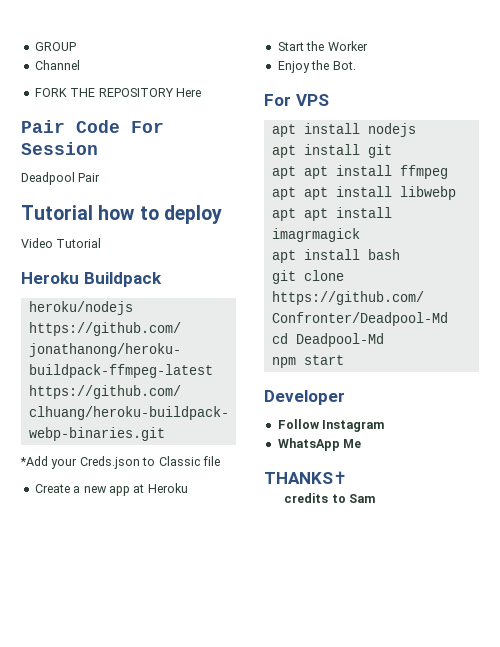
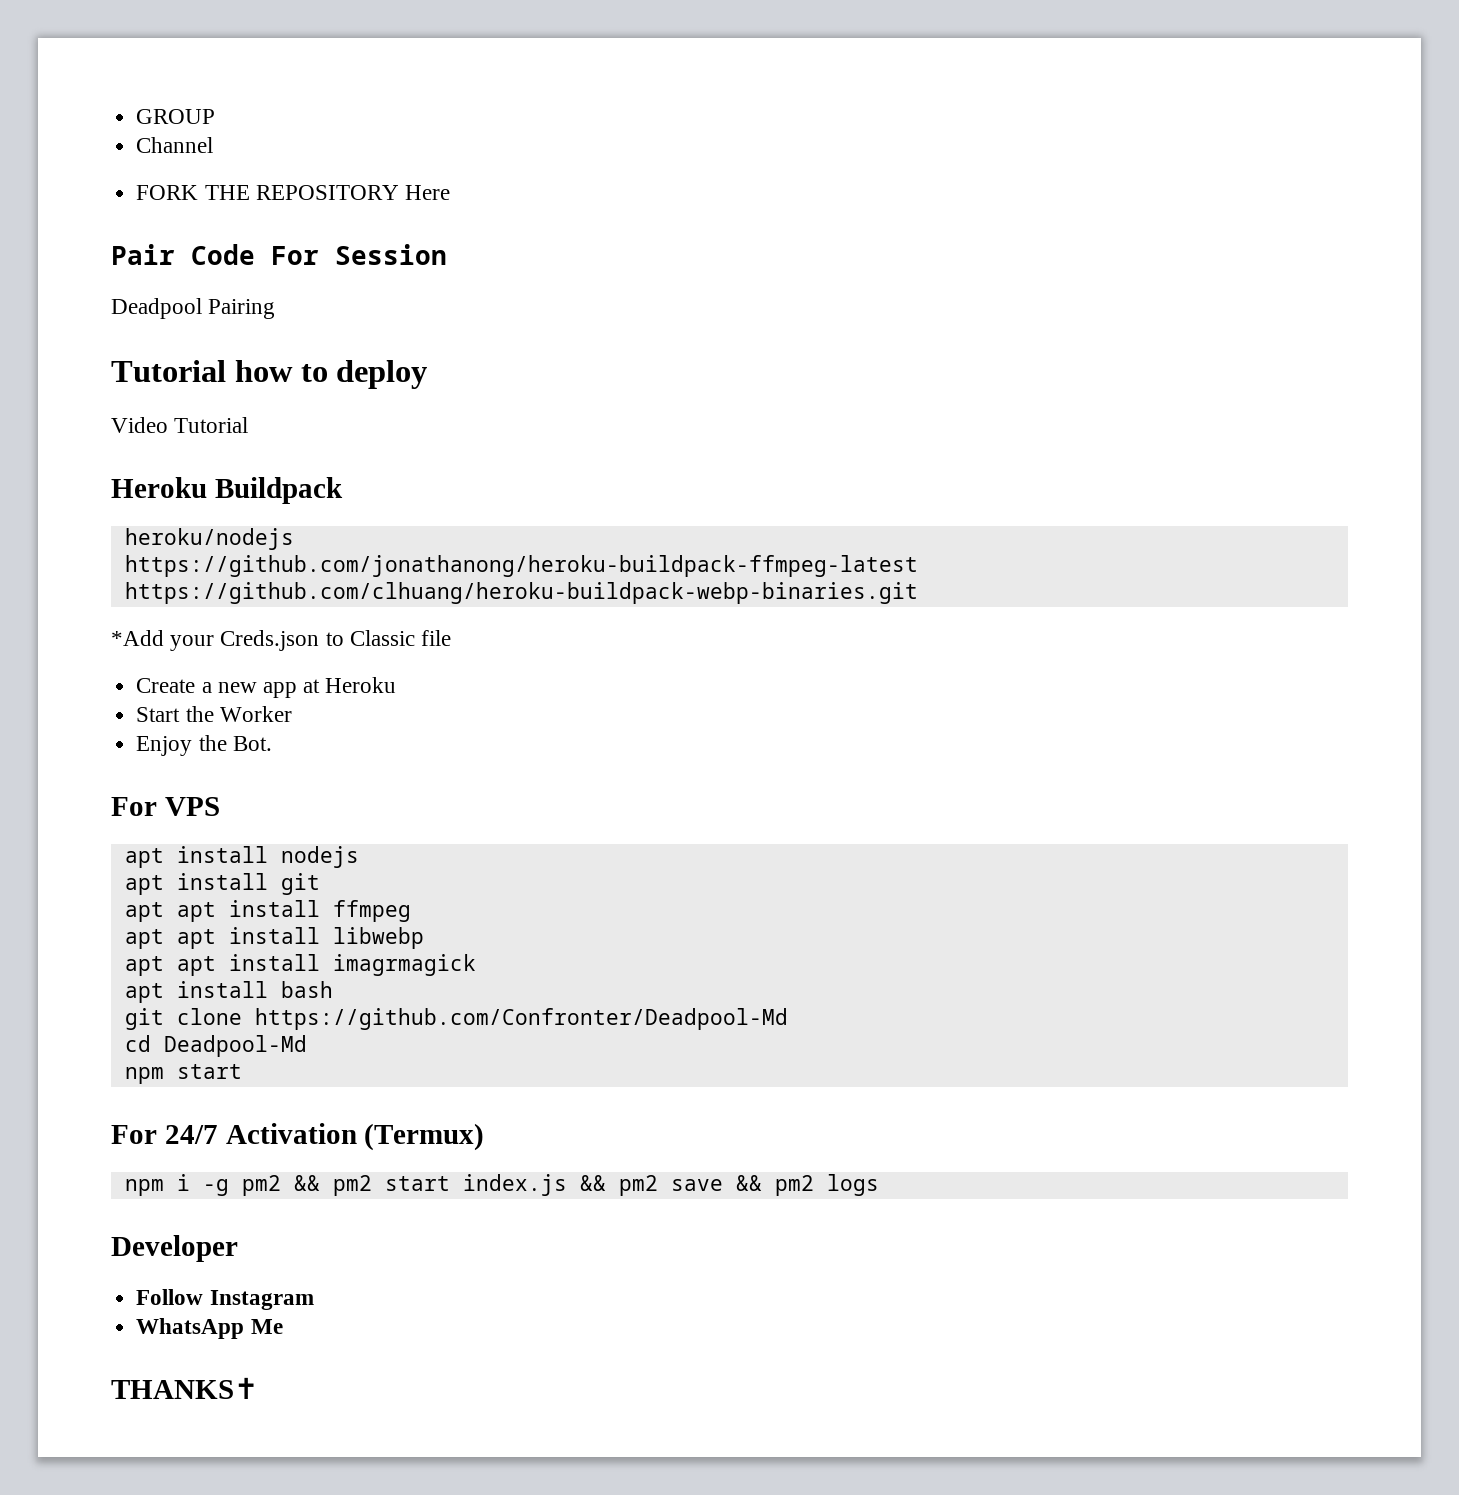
[78,173,101,182] Pair -> [208,299,276,319] Pairing
(344, 360) none -> [111,1123,485,1151] [124,1174,879,1196] // For 24/7 Activation (Termux) // npm i -g pm2 && pm2 start index.js && pm2 save && pm2 logs
[284,493,376,503] // credits to Sam -> (258, 1388) none

